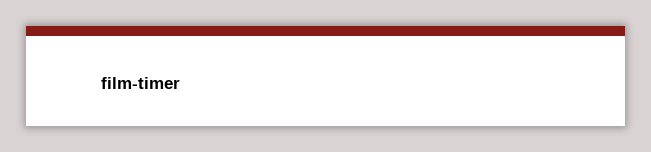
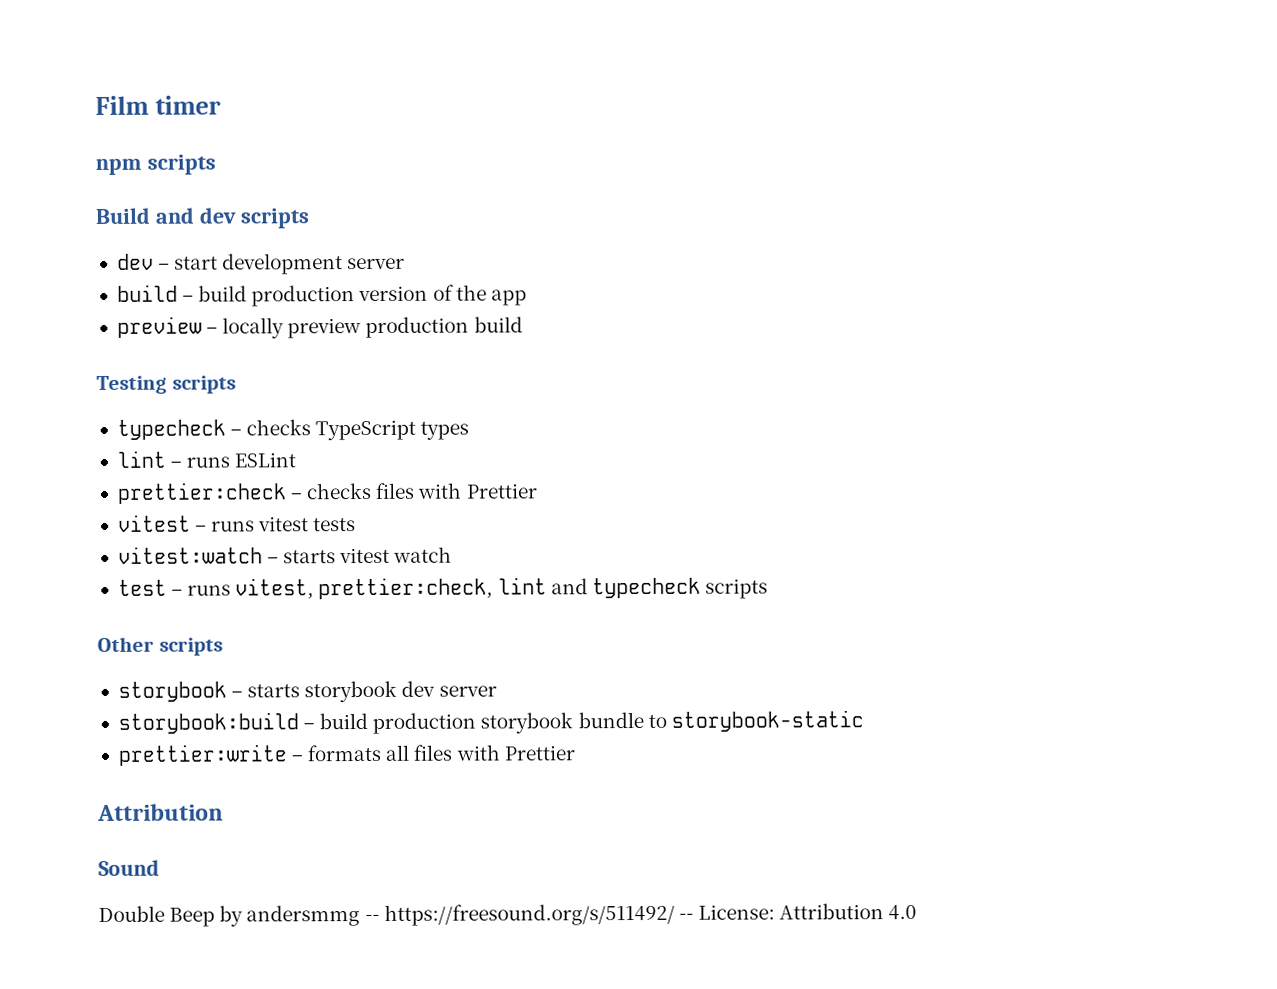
[101,77,180,89] film-timer -> [95,95,221,115] [95,154,216,175] [95,207,310,229] [116,253,406,275] [116,284,527,307] [116,316,523,339] [96,375,236,394] [116,419,470,441] [116,450,297,468] [116,482,538,504] [117,514,357,532] [117,546,453,564] [117,577,768,600] [97,636,223,656] [117,680,497,703] [117,710,864,734] [117,744,575,766] [97,803,224,821] [98,859,160,876] [98,903,918,927] Film timer // npm scripts // Build and dev scripts // dev – start development server // build – build production version of the app // preview – locally preview production build // Testing scripts // typecheck – checks TypeScript types // lint – runs ESLint // prettier:check – checks files with Prettier // vitest – runs vitest tests // vitest:watch – starts vitest watch // test – runs vitest, prettier:check, lint and typecheck scripts // Other scripts // storybook – starts storybook dev server // storybook:build – build production storybook bundle to storybook-static // prettier:write – formats all files with Prettier // Attribution // Sound // Double Beep by andersmmg -- https://freesound.org/s/511492/ -- License: Attribution 4.0

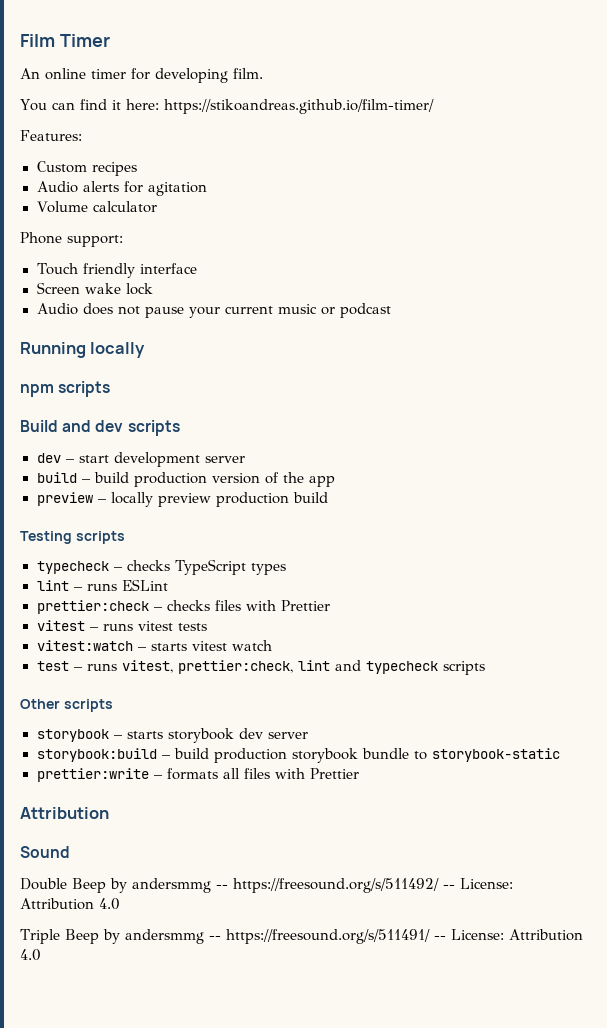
[154,95,221,115] timer -> [59,34,110,47] [20,68,263,83] [20,99,434,114] [20,130,82,141] [36,161,137,176] [36,181,207,196] [36,201,158,213] [20,232,123,247] [36,263,198,278] [36,282,153,295] [36,303,391,318] [20,342,146,358] Timer // An online timer for developing film. // You can find it here: https://stikoandreas.github.io/film-timer/ // Features: // Custom recipes // Audio alerts for agitation // Volume calculator // Phone support: // Touch friendly interface // Screen wake lock // Audio does not pause your current music or podcast // Running locally
(918, 912) none -> [20,929,583,944] [20,949,41,961] // Triple Beep by andersmmg -- https://freesound.org/s/511491/ -- License: Attribution 4.0

